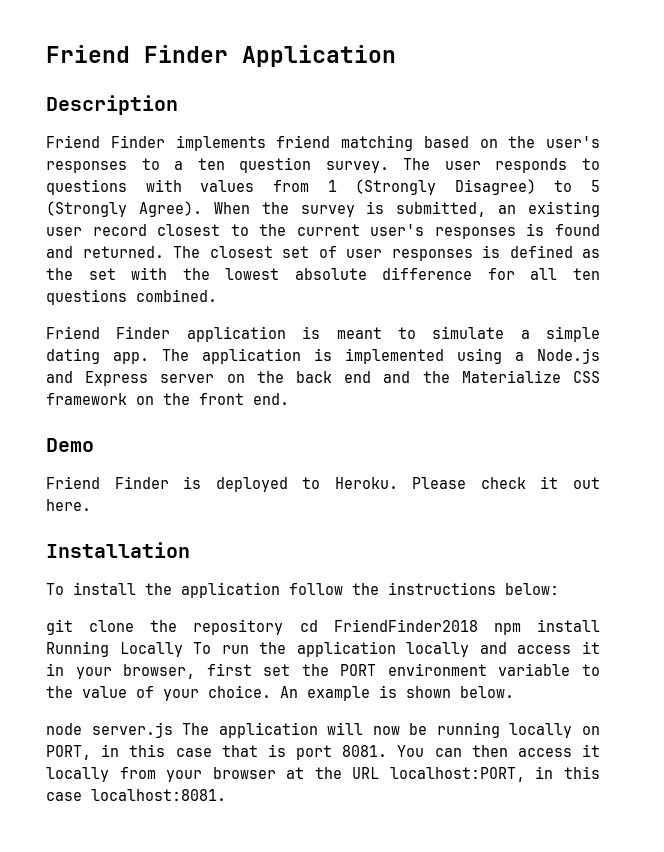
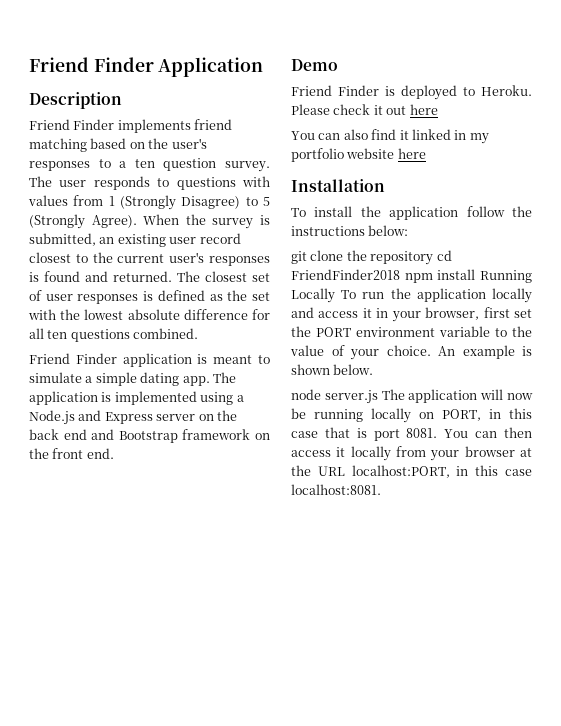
[422,370,600,383] the Materialize CSS -> [118,431,178,443] Bootstrap
[46,499,91,511] here. -> [409,104,438,115] [291,129,489,144] [291,148,426,162] here // You can also find it linked in my portfolio website here

